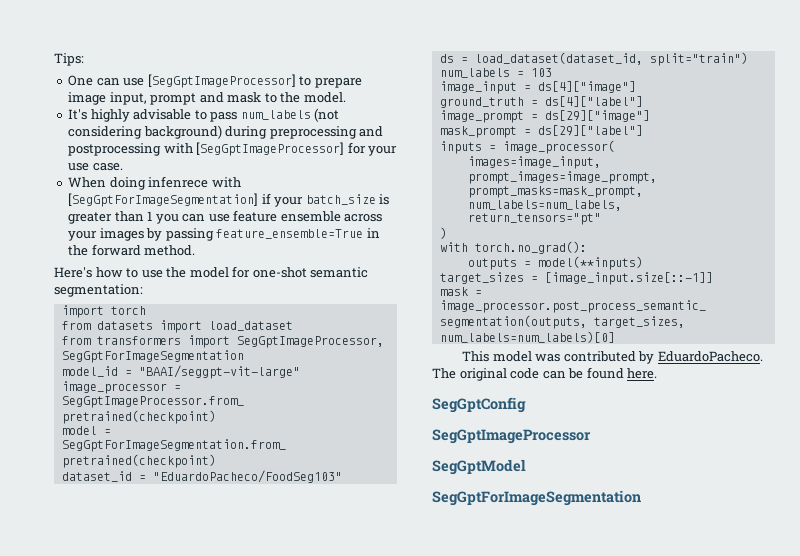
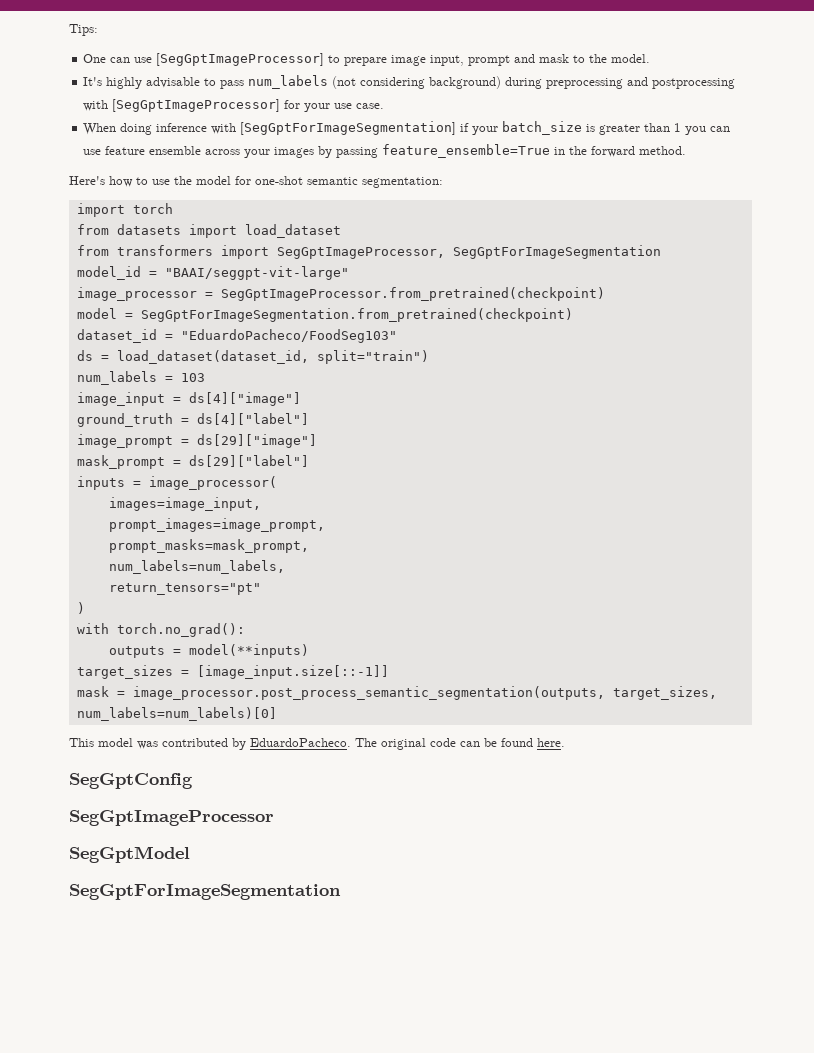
[148,176,209,188] infenrece -> [156,123,208,132] inference

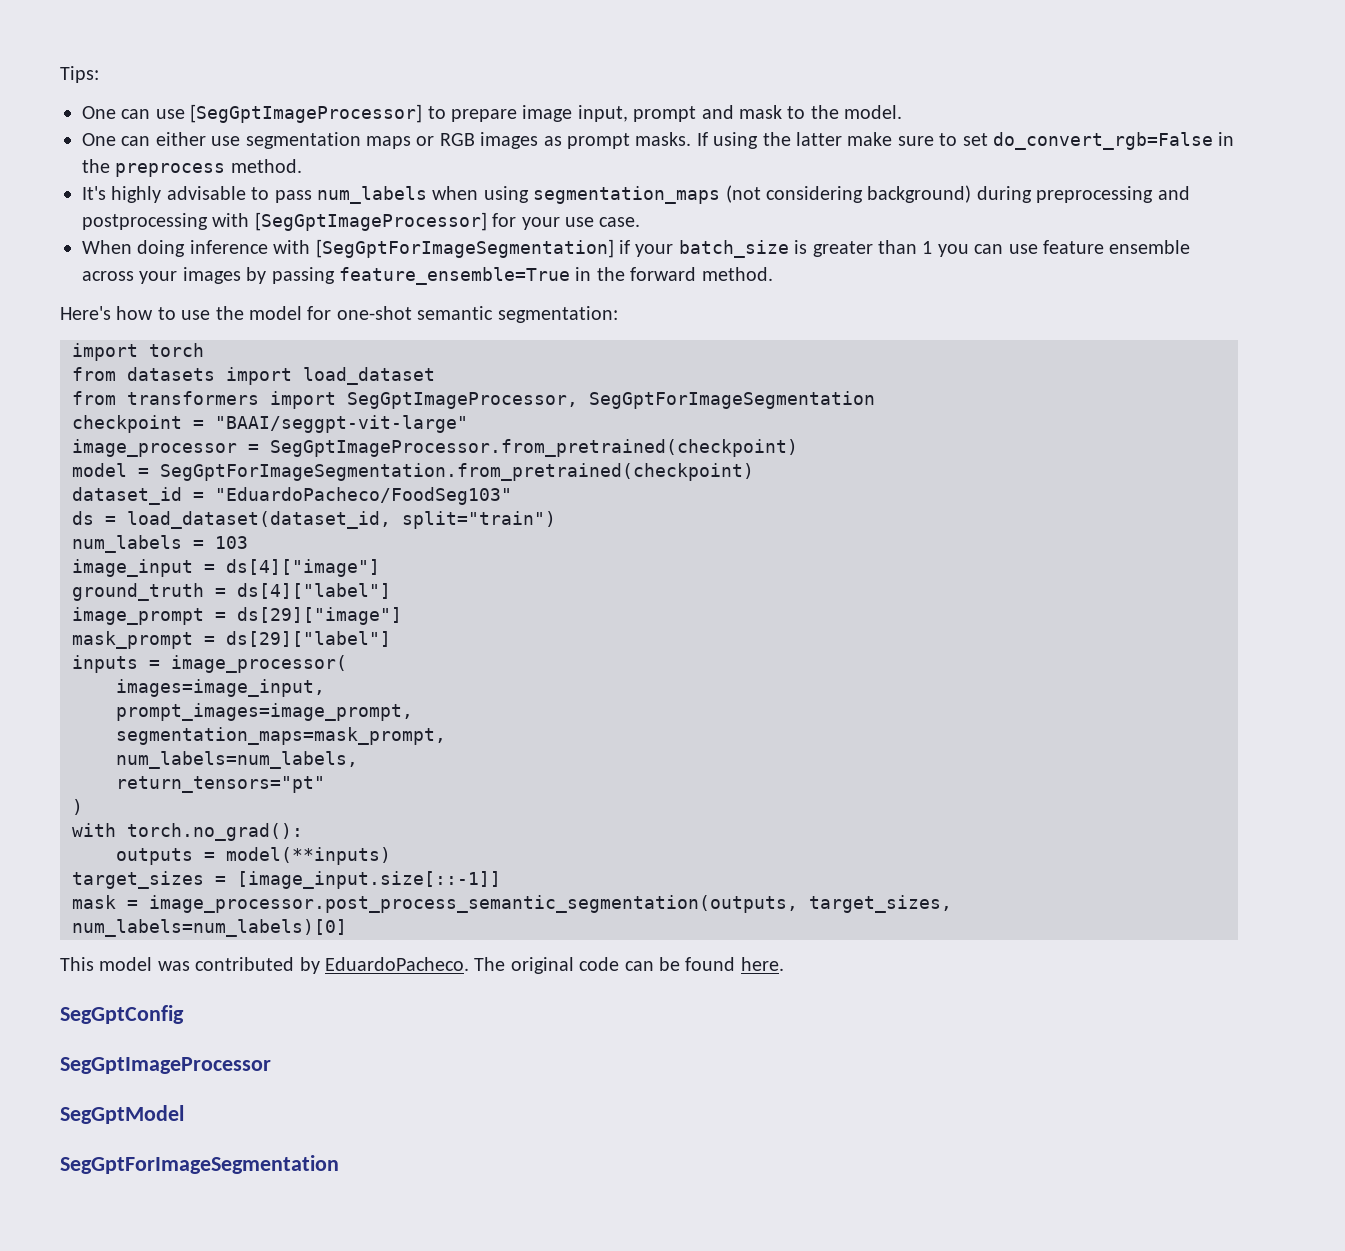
(651, 58) none -> [82,132,1235,150] [82,159,302,177] // One can either use segmentation maps or RGB images as prompt masks. If using the latter make sure to set do_convert_rgb=False in the preprocess method.
(329, 82) none -> [432,186,721,204] when using segmentation_maps
[76,266,141,280] model_id -> [72,415,182,433] checkpoint
[108,539,309,553] prompt_masks=mask_prompt, -> [116,727,446,745] segmentation_maps=mask_prompt,

